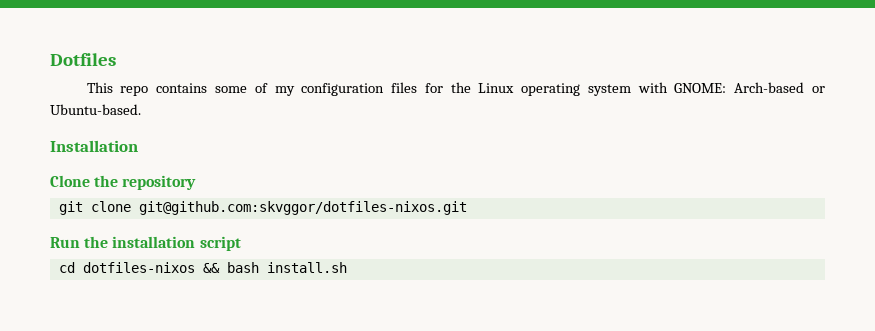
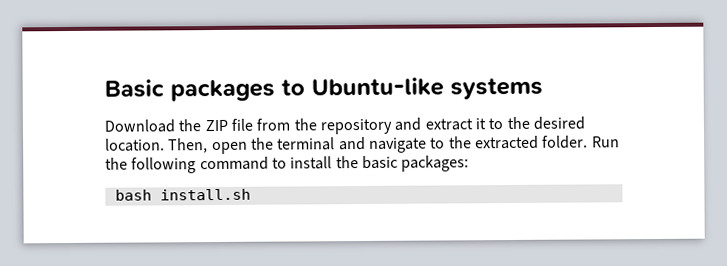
[50,53,116,66] [86,82,825,96] [50,104,141,115] [50,140,138,152] [50,175,197,190] [58,201,467,215] [50,236,241,251] [58,262,220,273] Dotfiles // This repo contains some of my configuration files for the Linux operating system with GNOME: Arch-based or Ubuntu-based. // Installation // Clone the repository // git clone git@github.com:skvggor/dotfiles-nixos.git // Run the installation script // cd dotfiles-nixos && -> [104,77,543,102] [104,116,585,135] [105,135,620,155] [105,155,470,174] Basic packages to Ubuntu-like systems // Download the ZIP file from the repository and extract it to the desired location. Then, open the terminal and navigate to the extracted folder. Run the following command to install the basic packages: //

